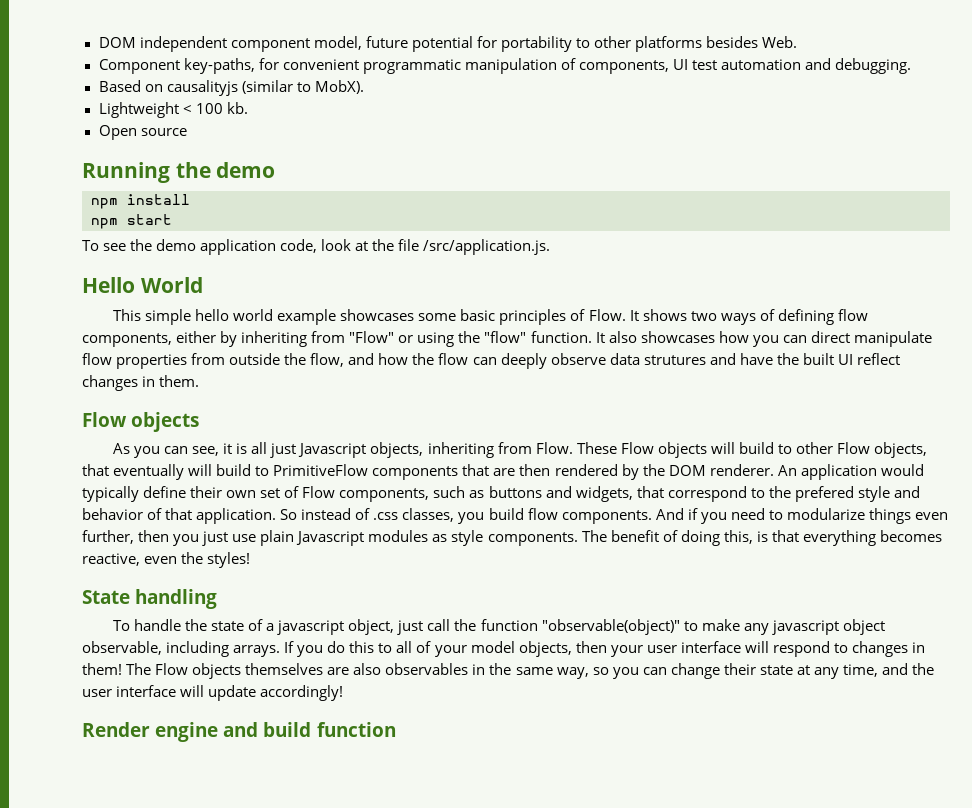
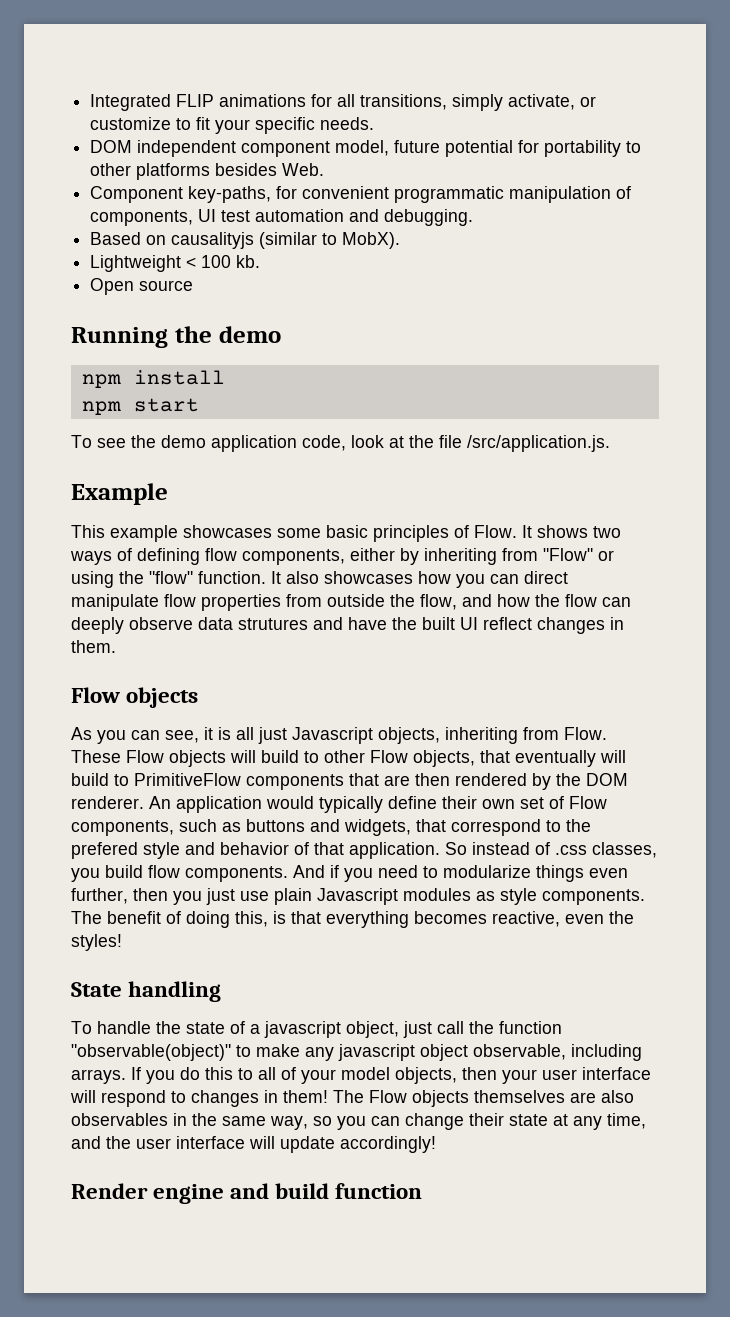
(98, 42) none -> [90,94,597,111] [90,117,375,134] Integrated FLIP animations for all transitions, simply activate, or customize to fit your specific needs. //
[82,277,203,293] Hello World -> [71,483,168,505] Example
[145,309,274,325] simple hello world -> (105, 531) none

